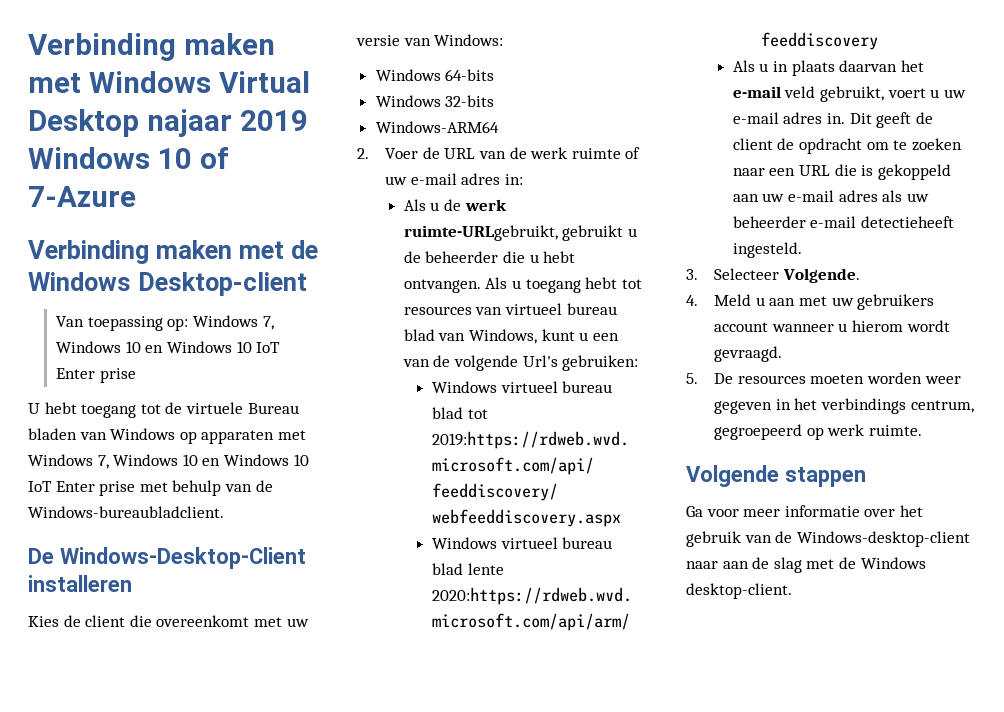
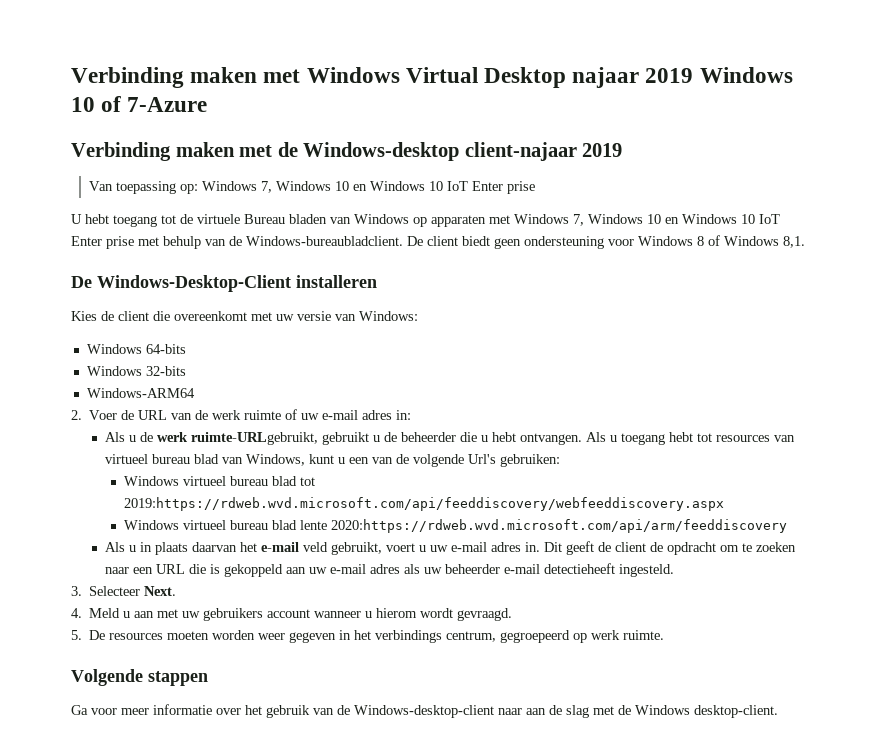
[28,272,307,296] Windows Desktop-client -> [303,142,623,161] Windows-desktop client-najaar 2019
(224, 512) none -> [407,235,805,249] De client biedt geen ondersteuning voor Windows 8 of Windows 8,1.
[782,268,860,283] Volgende. -> [144,586,177,596] Next.

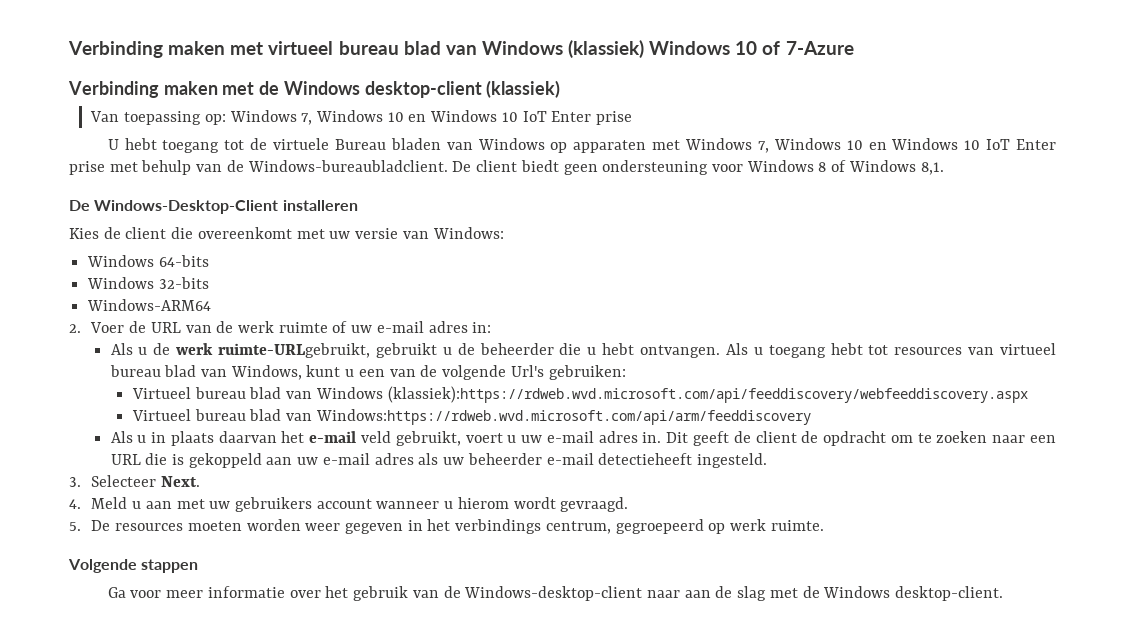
[71,67,694,88] Verbinding maken met Windows Virtual Desktop najaar 2019 -> [68,40,645,58] Verbinding maken met virtueel bureau blad van Windows (klassiek)
[303,142,623,161] Windows-desktop client-najaar 2019 -> [283,80,561,98] Windows desktop-client (klassiek)
[123,476,315,486] [123,497,724,511] [123,519,787,533] Windows virtueel bureau blad tot 2019:https://rdweb.wvd.microsoft.com/api/feeddiscovery/webfeeddiscovery.aspx // Windows virtueel bureau blad lente 2020:https://rdweb.wvd.microsoft.com/api/arm/feeddiscovery -> [131,386,1028,403] [131,409,811,425] Virtueel bureau blad van Windows (klassiek):https://rdweb.wvd.microsoft.com/api/feeddiscovery/webfeeddiscovery.aspx // Virtueel bureau blad van Windows:https://rdweb.wvd.microsoft.com/api/arm/feeddiscovery

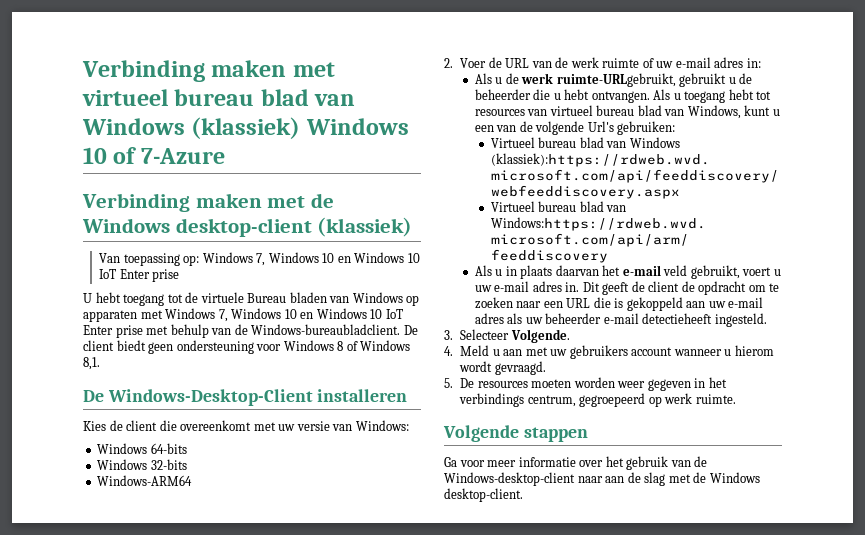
[161,476,201,487] Next. -> [510,329,570,343] Volgende.

